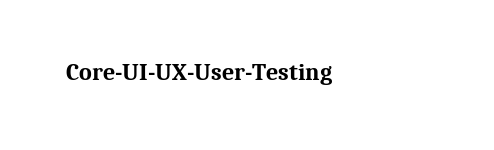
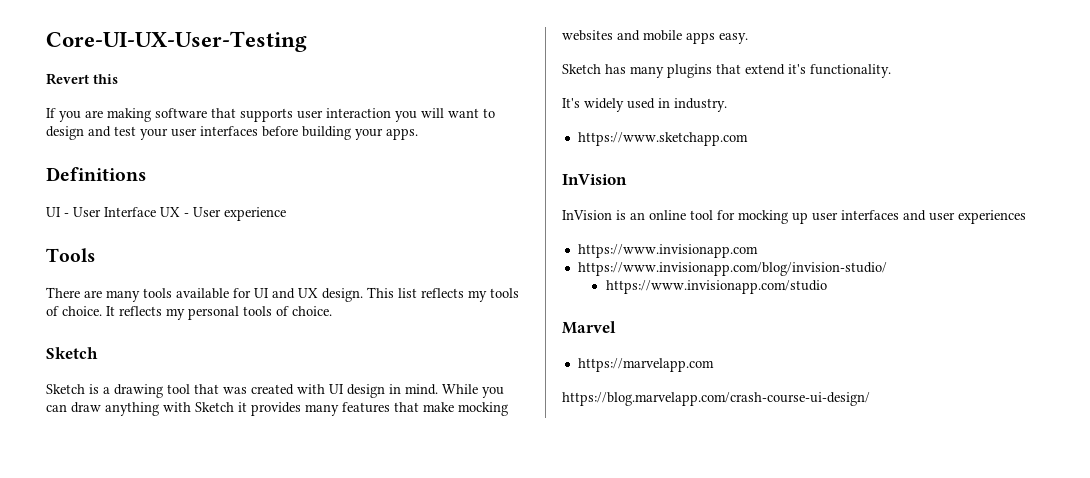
(332, 74) none -> [46,73,118,85] [46,108,495,122] [46,126,418,140] [46,167,146,181] [46,207,286,221] [46,248,95,262] [46,287,519,302] [46,306,332,320] [46,347,98,359] [46,384,504,398] [46,402,508,416] [562,30,748,44] [562,64,891,78] [562,98,727,112] [577,132,748,146] [562,174,627,185] [562,210,1026,224] [577,244,758,258] [577,262,887,276] [605,280,827,294] [562,321,616,334] [577,358,714,372] [562,392,870,406] // Revert this // If you are making software that supports user interaction you will want to design and test your user interfaces before building your apps. // Definitions // UI - User Interface UX - User experience // Tools // There are many tools available for UI and UX design. This list reflects my tools of choice. It reflects my personal tools of choice. // Sketch // Sketch is a drawing tool that was created with UI design in mind. While you can draw anything with Sketch it provides many features that make mocking websites and mobile apps easy. // Sketch has many plugins that extend it's functionality. // It's widely used in industry. // https://www.sketchapp.com // InVision // InVision is an online tool for mocking up user interfaces and user experiences // https://www.invisionapp.com // https://www.invisionapp.com/blog/invision-studio/ // https://www.invisionapp.com/studio // Marvel // https://marvelapp.com // https://blog.marvelapp.com/crash-course-ui-design/

